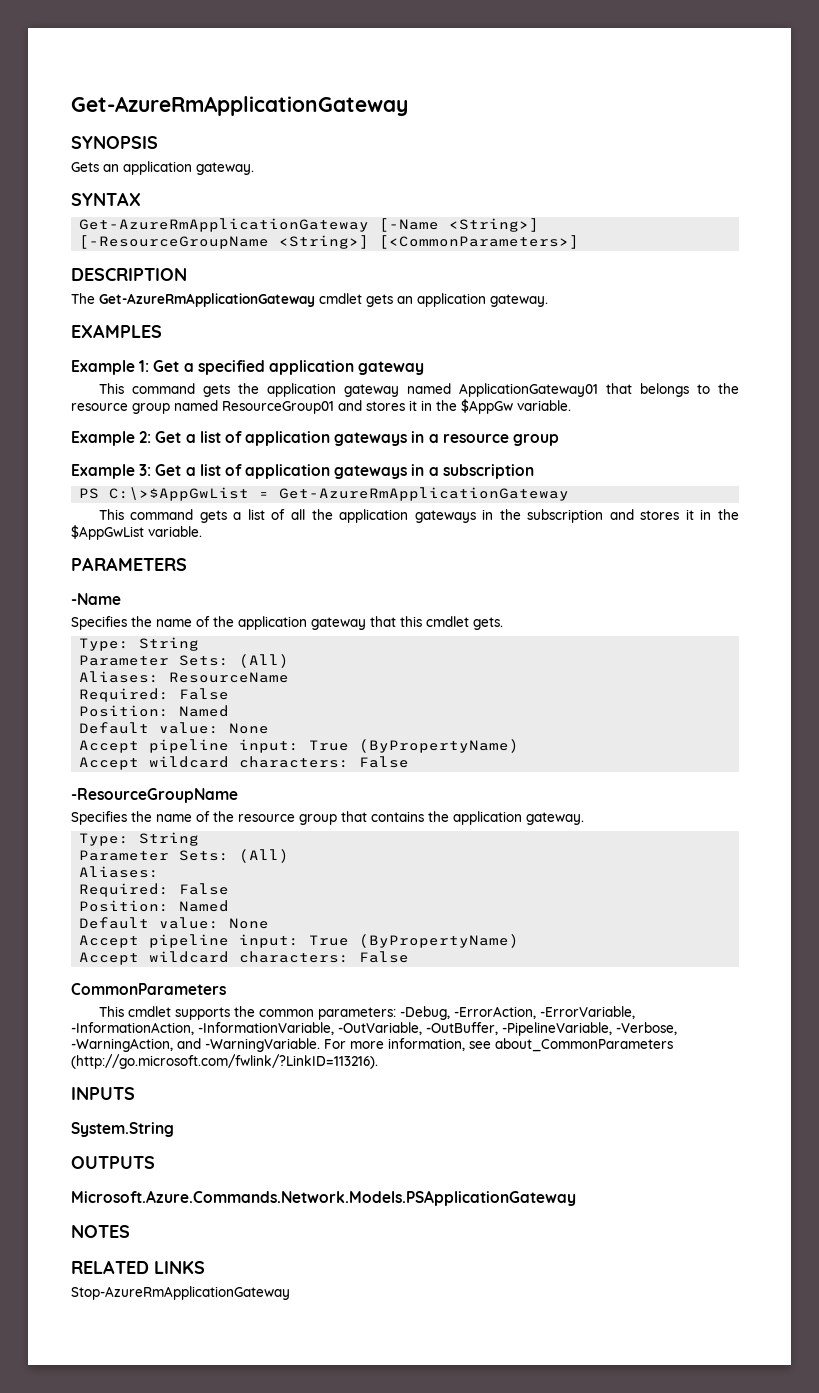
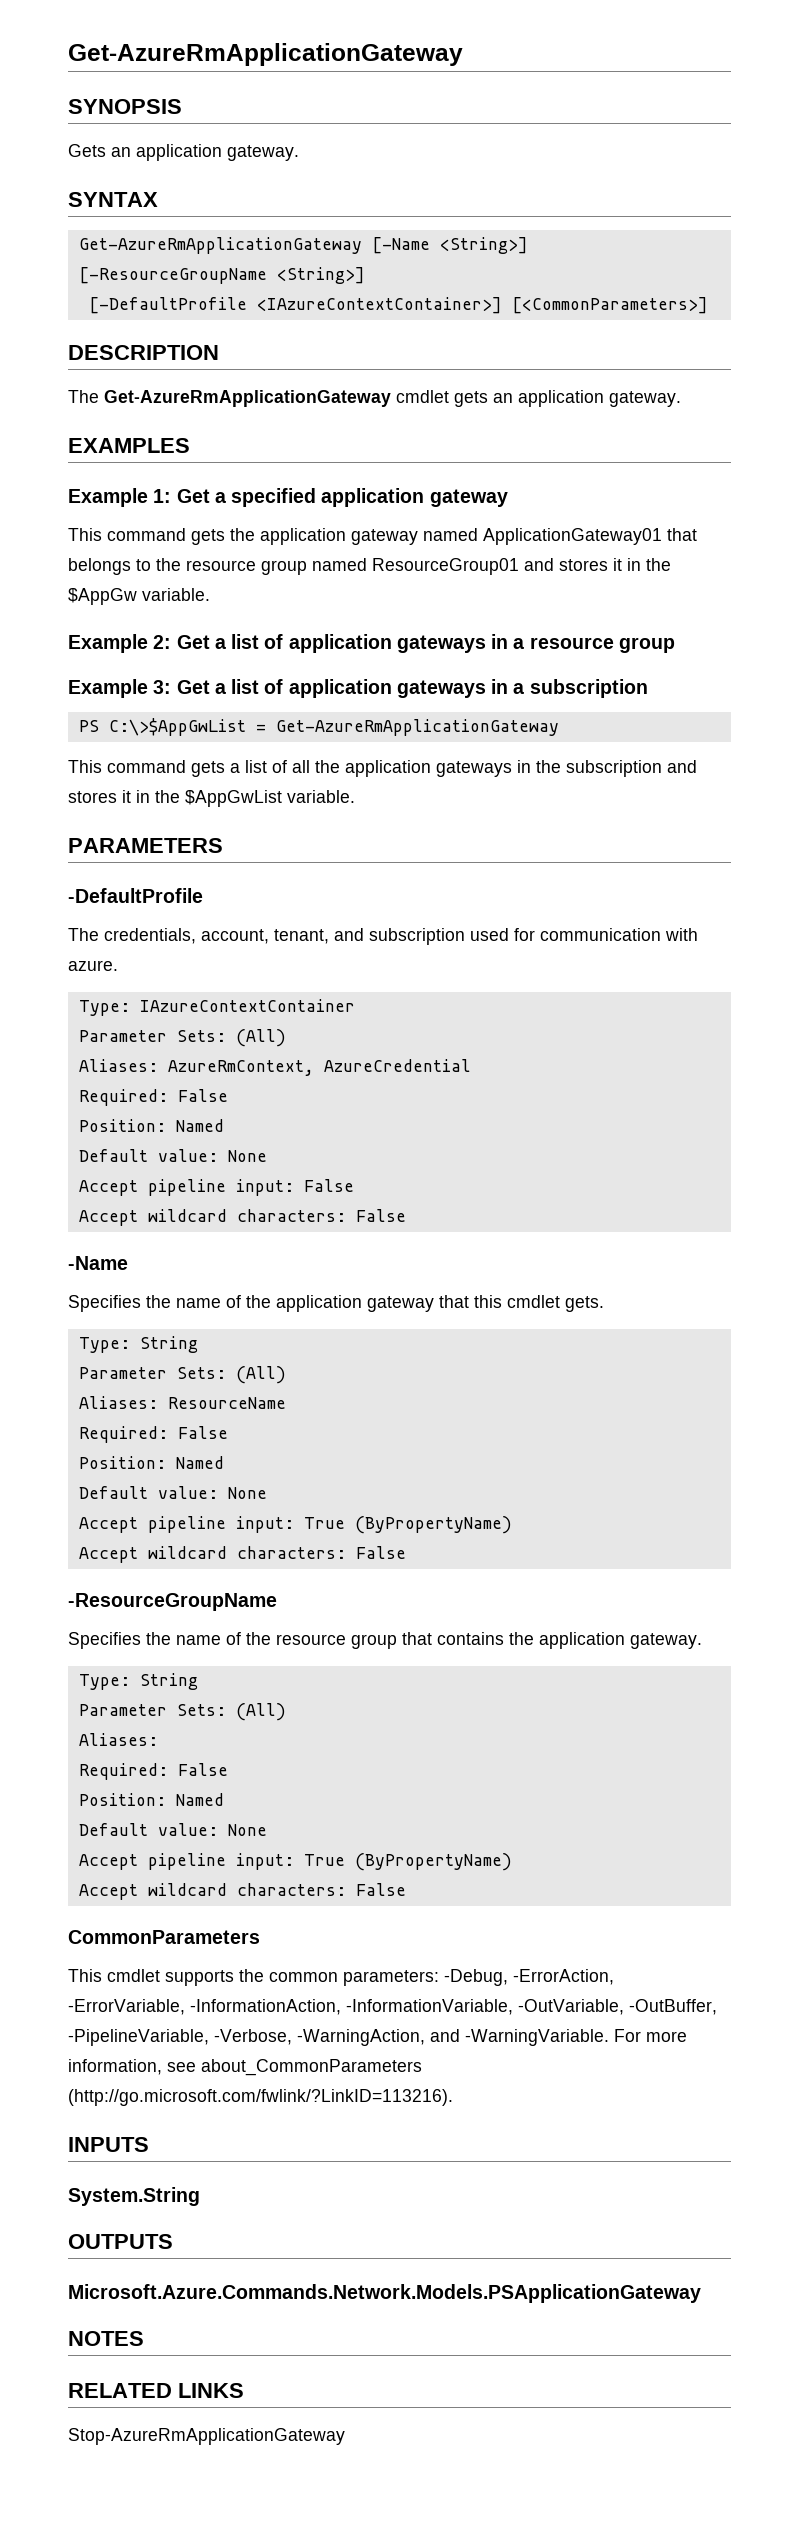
(370, 242) none -> [88,297,502,314] // [-DefaultProfile <IAzureContextContainer>]
(187, 564) none -> [68,888,203,903] [68,928,698,945] [68,960,118,971] [78,999,355,1016] [78,1029,286,1047] [78,1059,471,1076] [78,1089,228,1106] [78,1119,224,1132] [78,1149,267,1162] [78,1179,354,1196] [78,1209,406,1226] // -DefaultProfile // The credentials, account, tenant, and subscription used for communication with azure. // Type: IAzureContextContainer // Parameter Sets: (All) // Aliases: AzureRmContext, AzureCredential // Required: False // Position: Named // Default value: None // Accept pipeline input: False // Accept wildcard characters: False

